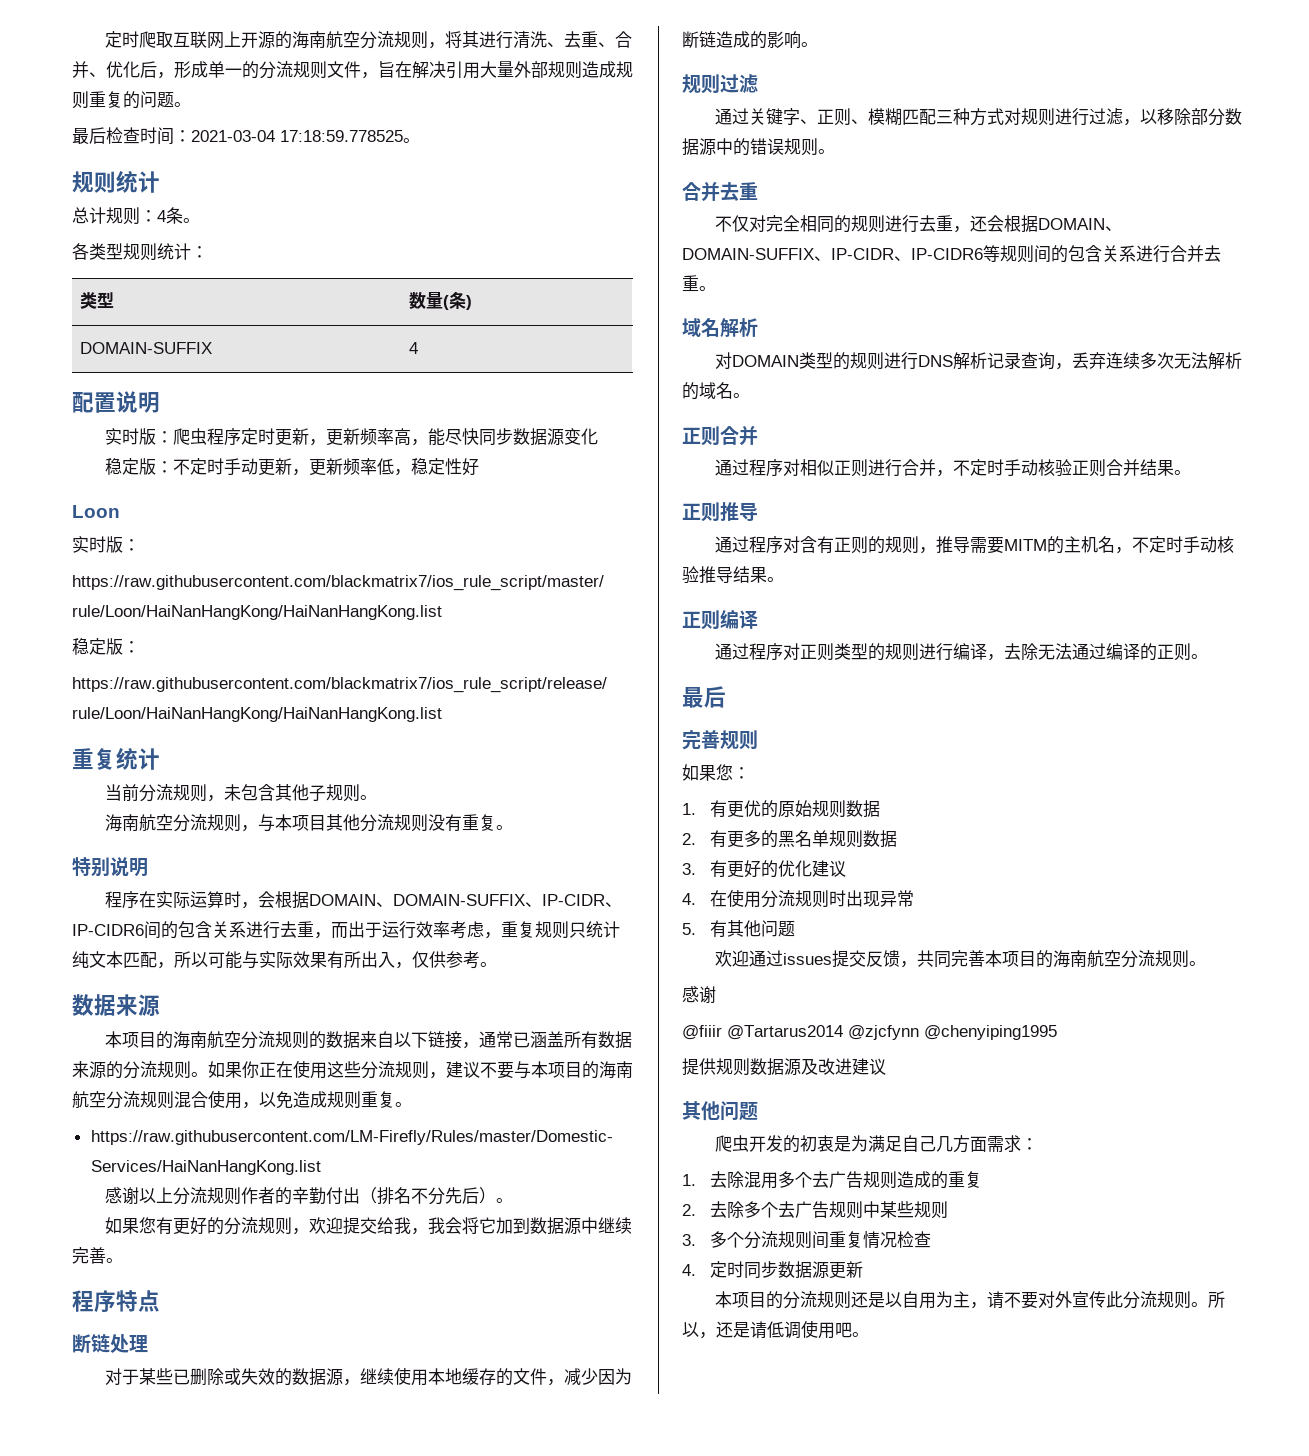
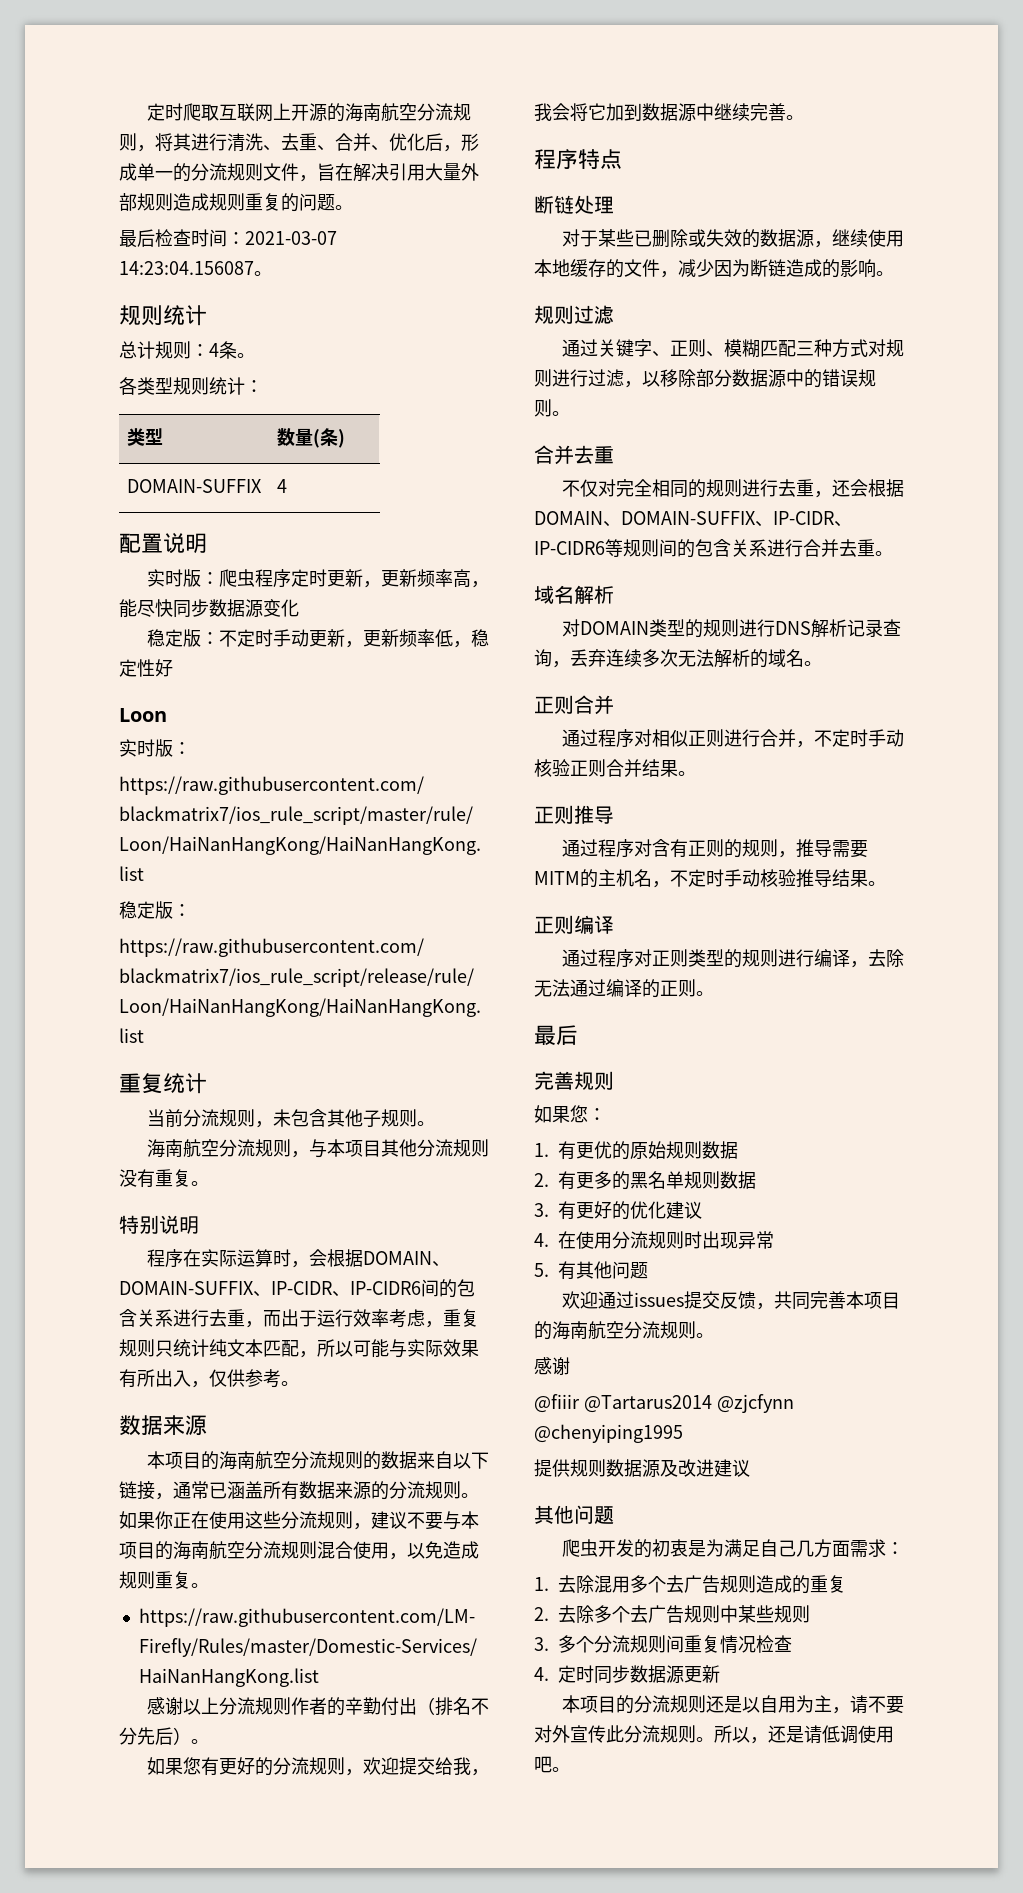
[191,130,403,142] 2021-03-04 17:18:59.778525 -> [245,231,337,245] [119,261,254,275] 2021-03-07 14:23:04.156087

